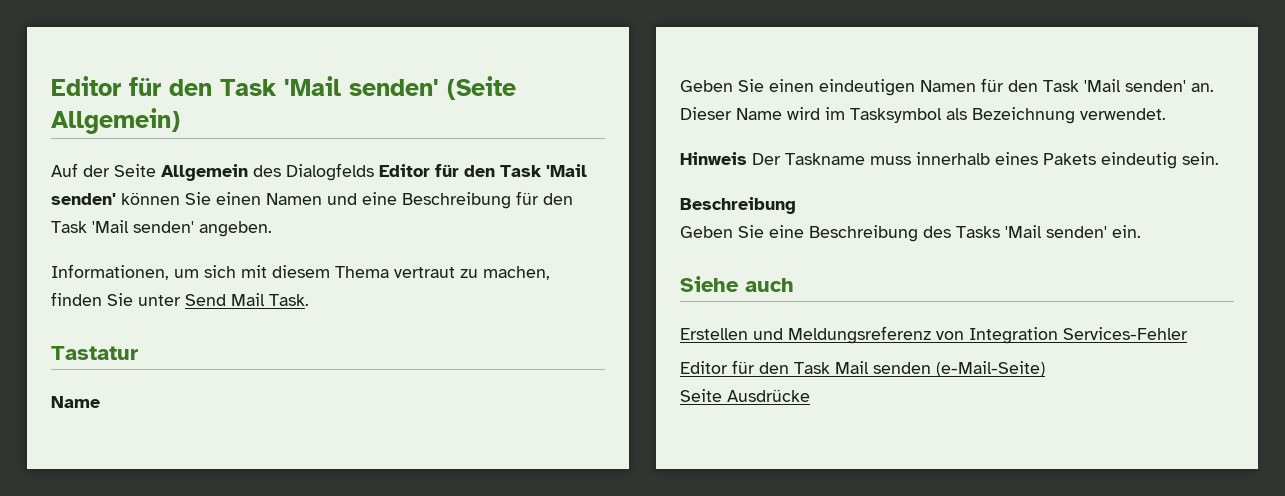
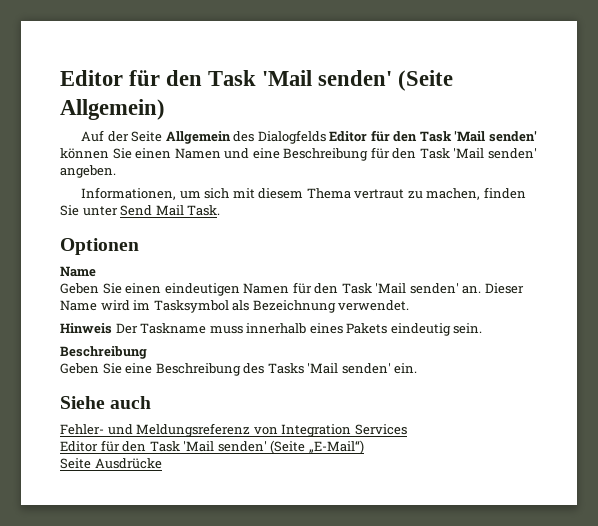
[51,346,138,360] Tastatur -> [60,238,139,255] Optionen
[680,328,748,340] Erstellen -> [60,424,104,435] Fehler-
[1063,327,1188,340] [680,360,1045,377] Services-Fehler // Editor für den Task Mail senden (e-Mail-Seite) -> [354,424,407,435] [60,440,364,454] Services // Editor für den Task 'Mail senden' (Seite „E-Mail“)

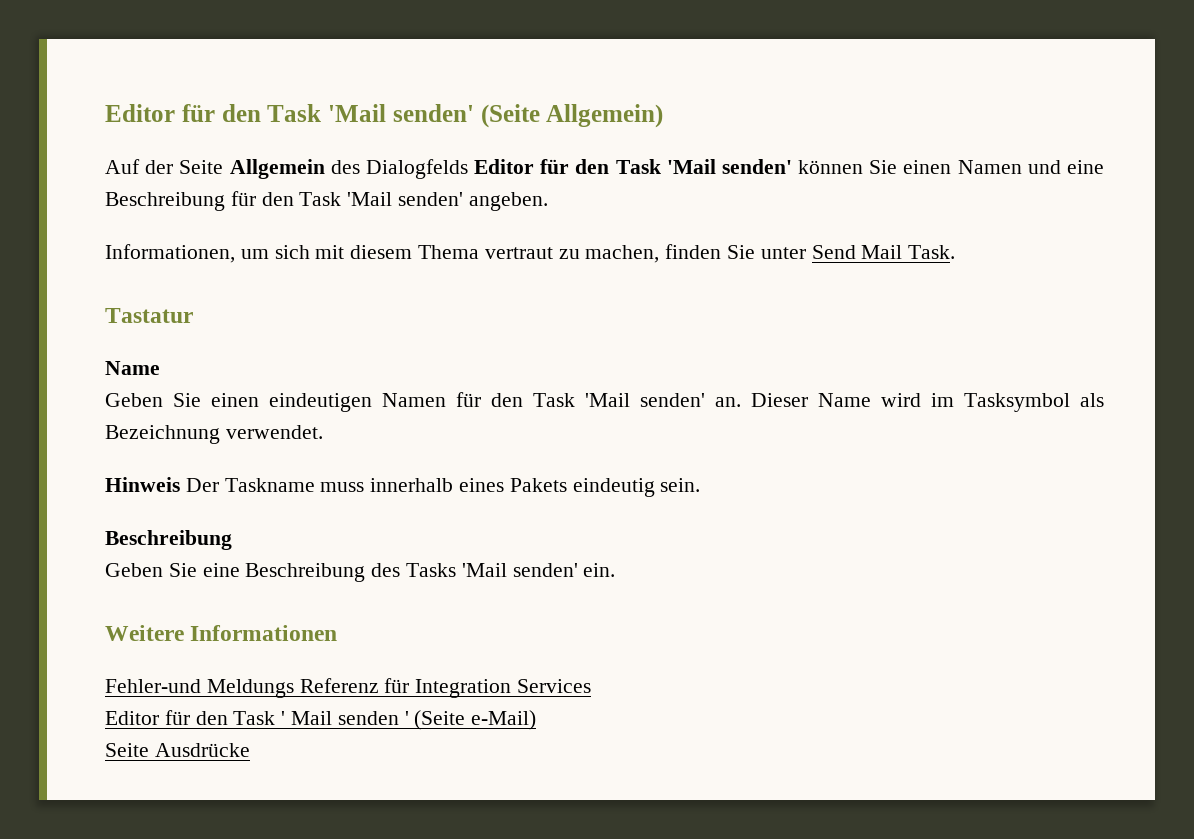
[60,238,139,255] Optionen -> [105,308,193,323] Tastatur
[60,396,152,409] [60,423,278,437] Siehe auch // Fehler- und Meldungsreferenz von -> [105,625,338,641] [105,678,410,698] Weitere Informationen // Fehler-und Meldungs Referenz für
[183,440,364,454] 'Mail senden' (Seite „E-Mail“) -> [281,710,537,730] ' Mail senden ' (Seite e-Mail)

